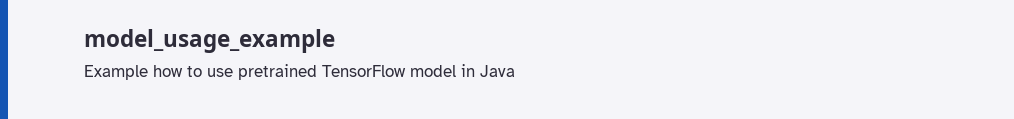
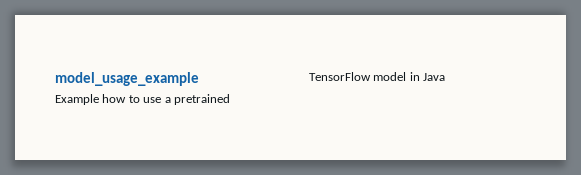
(233, 72) none -> [164,97,171,103] a

